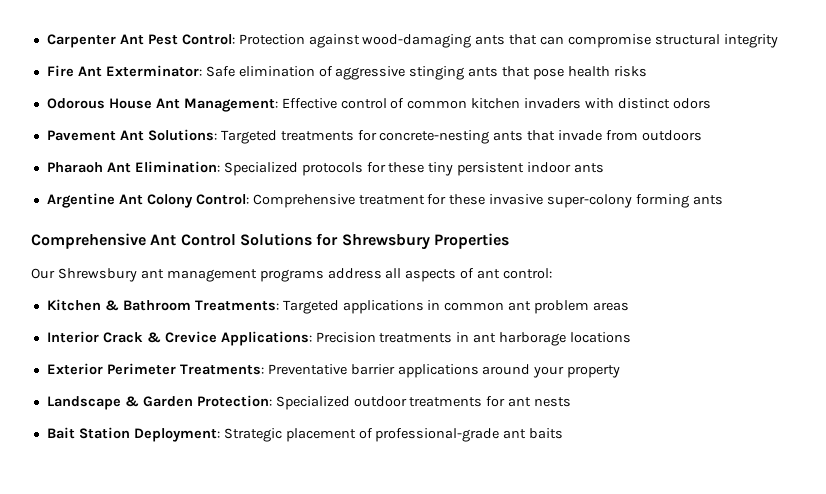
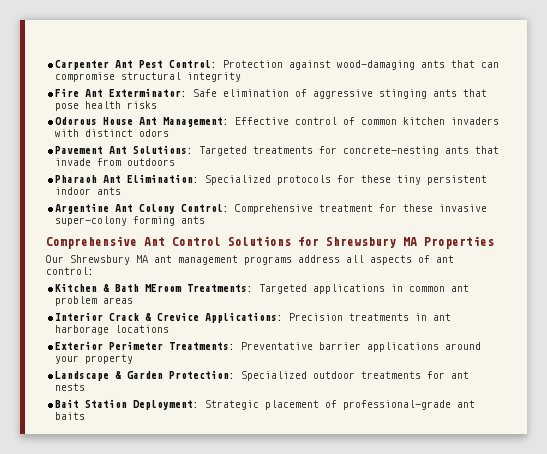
(430, 242) none -> [403,237,417,246] MA
(137, 275) none -> [136,255,148,263] MA
[122,300,191,311] Bathroom -> [115,284,183,292] Bath MEroom

